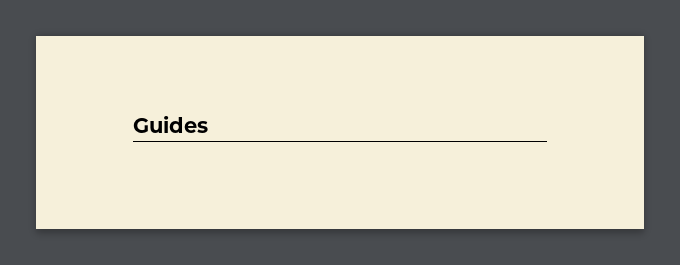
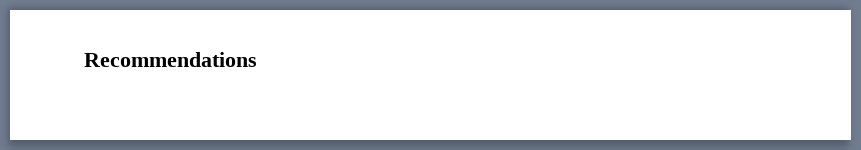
[133,116,208,133] Guides -> [84,52,257,67] Recommendations

